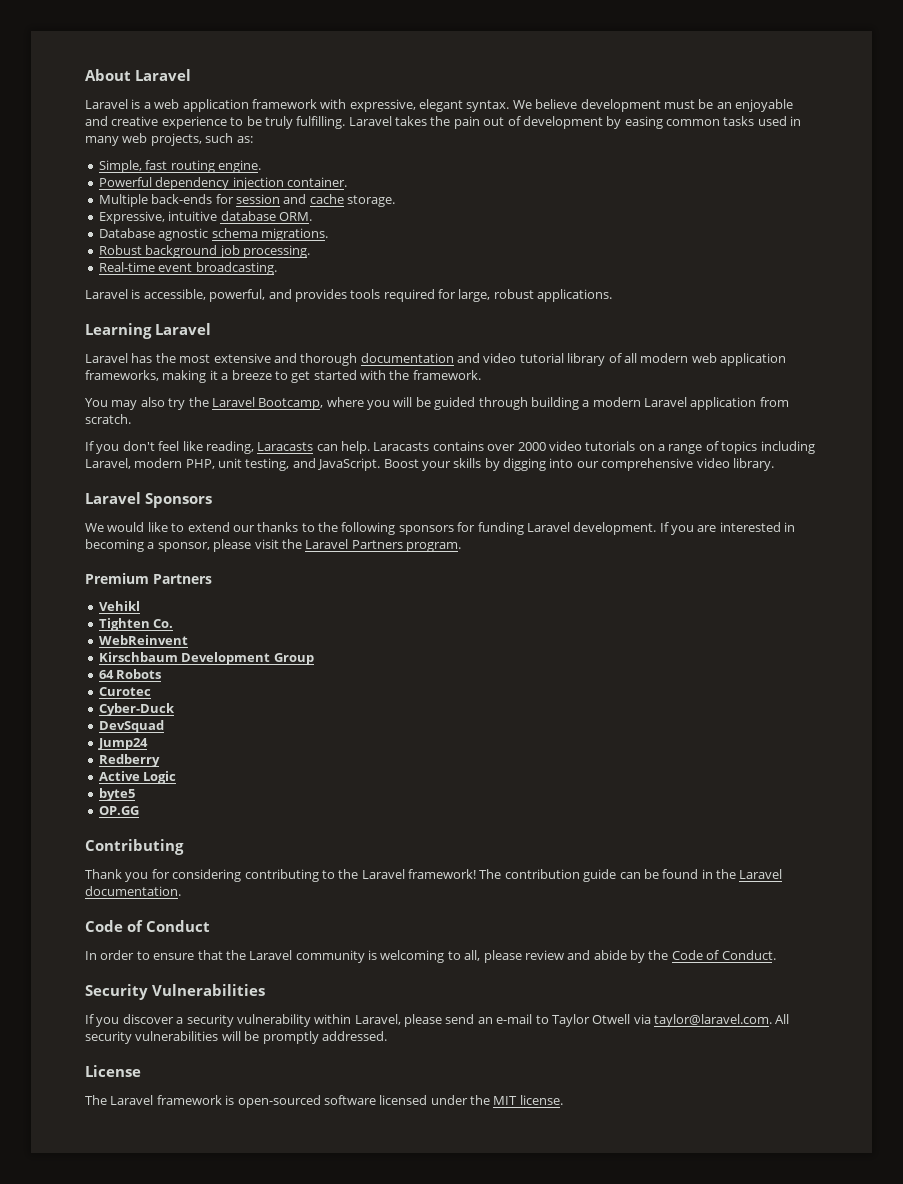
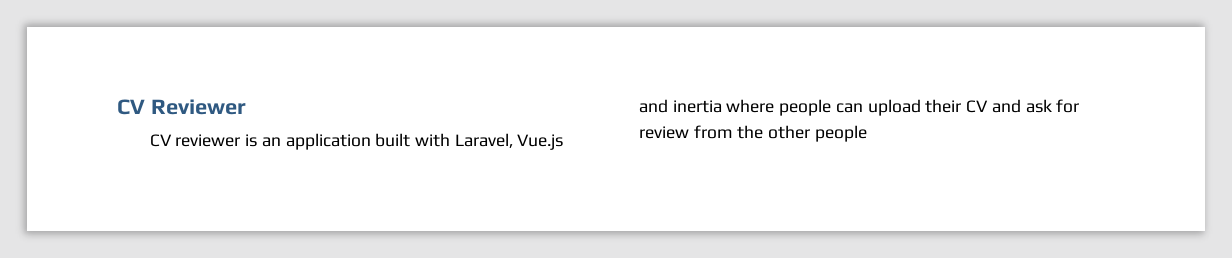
[85,69,191,81] [85,99,793,112] [85,116,802,129] [85,133,253,146] [98,160,261,173] [98,177,347,190] [98,194,395,207] [98,211,312,224] [98,228,328,241] [98,245,310,258] [98,262,277,275] [85,289,613,302] [85,323,211,339] [85,353,786,366] [85,370,481,383] [85,397,789,410] [85,414,131,424] [85,441,815,454] [85,458,774,471] [85,492,212,508] [85,522,796,535] [85,539,461,552] [85,573,212,584] [98,601,140,611] [98,618,174,631] [98,635,188,645] [98,652,314,665] [98,669,162,679] [98,687,151,696] [98,703,175,716] [98,720,164,733] [97,738,148,750] [98,754,160,767] [98,771,177,784] [98,788,135,801] [98,806,139,815] [85,839,184,855] [85,869,783,882] [85,886,181,896] [85,920,210,932] [85,950,776,963] [85,984,265,1000] [85,1014,790,1027] [85,1031,387,1044] [85,1065,141,1077] [85,1095,563,1108] About Laravel // Laravel is a web application framework with expressive, elegant syntax. We believe development must be an enjoyable and creative experience to be truly fulfilling. Laravel takes the pain out of development by easing common tasks used in many web projects, such as: // Simple, fast routing engine. // Powerful dependency injection container. // Multiple back-ends for session and cache storage. // Expressive, intuitive database ORM. // Database agnostic schema migrations. // Robust background job processing. // Real-time event broadcasting. // Laravel is accessible, powerful, and provides tools required for large, robust applications. // Learning Laravel // Laravel has the most extensive and thorough documentation and video tutorial library of all modern web application frameworks, making it a breeze to get started with the framework. // You may also try the Laravel Bootcamp, where you will be guided through building a modern Laravel application from scratch. // If you don't feel like reading, Laracasts can help. Laracasts contains over 2000 video tutorials on a range of topics including Laravel, modern PHP, unit testing, and JavaScript. Boost your skills by digging into our comprehensive video library. // Laravel Sponsors // We would like to extend our thanks to the following sponsors for funding Laravel development. If you are interested in becoming a sponsor, please visit the Laravel Partners program. // Premium Partners // Vehikl // Tighten Co. // WebReinvent // Kirschbaum Development Group // 64 Robots // Curotec // Cyber-Duck // DevSquad // Jump24 // Redberry // Active Logic // byte5 // OP.GG // Contributing // Thank you for considering contributing to the Laravel framework! The contribution guide can be found in the Laravel documentation. // Code of Conduct // In order to ensure that the Laravel community is welcoming to all, please review and abide by the Code of Conduct. // Security Vulnerabilities // If you discover a security vulnerability within Laravel, please send an e-mail to Taylor Otwell via taylor@laravel.com. All security vulnerabilities will be promptly addressed. // License // The Laravel framework is open-sourced software licensed under the MIT license. -> [117,99,246,115] [149,133,564,150] [639,99,1080,116] [639,125,867,142] CV Reviewer // CV reviewer is an application built with Laravel, Vue.js and inertia where people can upload their CV and ask for review from the other people

